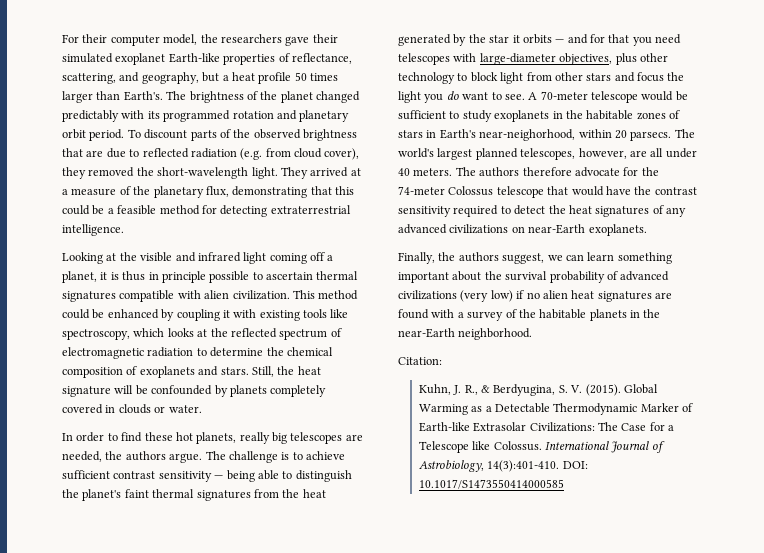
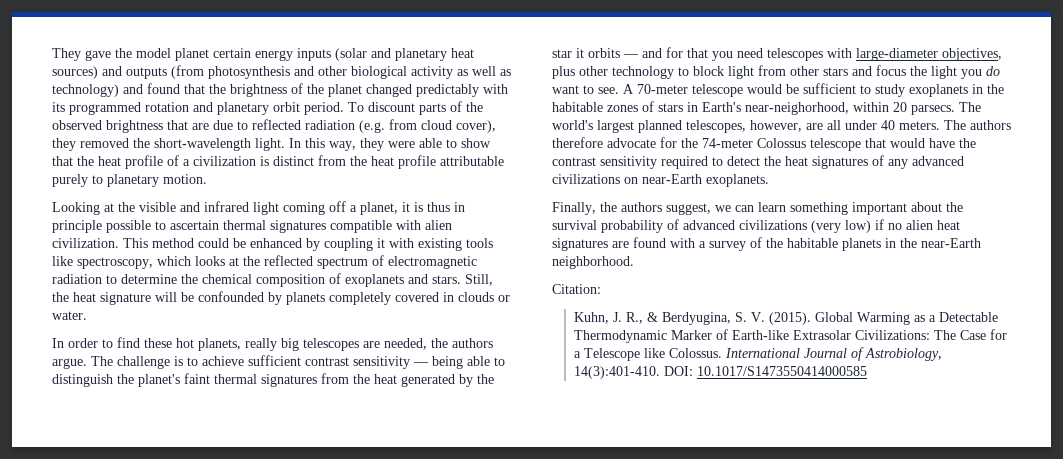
[62,34,338,46] [62,53,352,65] [62,72,338,84] [62,91,187,103] For their computer model, the researchers gave their simulated exoplanet Earth-like properties of reflectance, scattering, and geography, but a heat profile 50 times larger than Earth's. The -> [52,48,474,61] [52,65,511,79] [52,83,226,97] They gave the model planet certain energy inputs (solar and planetary heat sources) and outputs (from photosynthesis and other biological activity as well as technology) and found that the
[280,167,361,179] [62,186,354,198] [62,205,351,217] [62,224,124,236] They arrived at a measure of the planetary flux, demonstrating that this could be a feasible method for detecting extraterrestrial intelligence. -> [289,138,491,151] [52,155,504,169] [52,174,207,187] In this way, they were able to show that the heat profile of a civilization is distinct from the heat profile attributable purely to planetary motion.

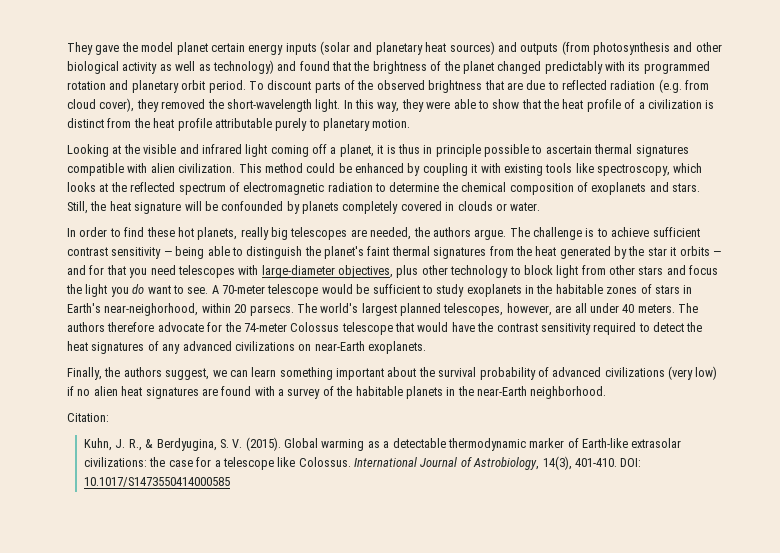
[856,312,910,325] Warming -> [321,439,365,451] warming
[938,312,998,322] [573,329,986,343] Detectable Thermodynamic Marker of Earth-like Extrasolar Civilizations: The Case -> [392,438,682,451] [84,457,193,467] detectable thermodynamic marker of Earth-like extrasolar civilizations: the case
[583,348,640,361] Telescope -> [222,457,274,470] telescope
[573,366,660,379] 14(3):401-410. -> [542,456,617,470] 14(3), 401-410.

